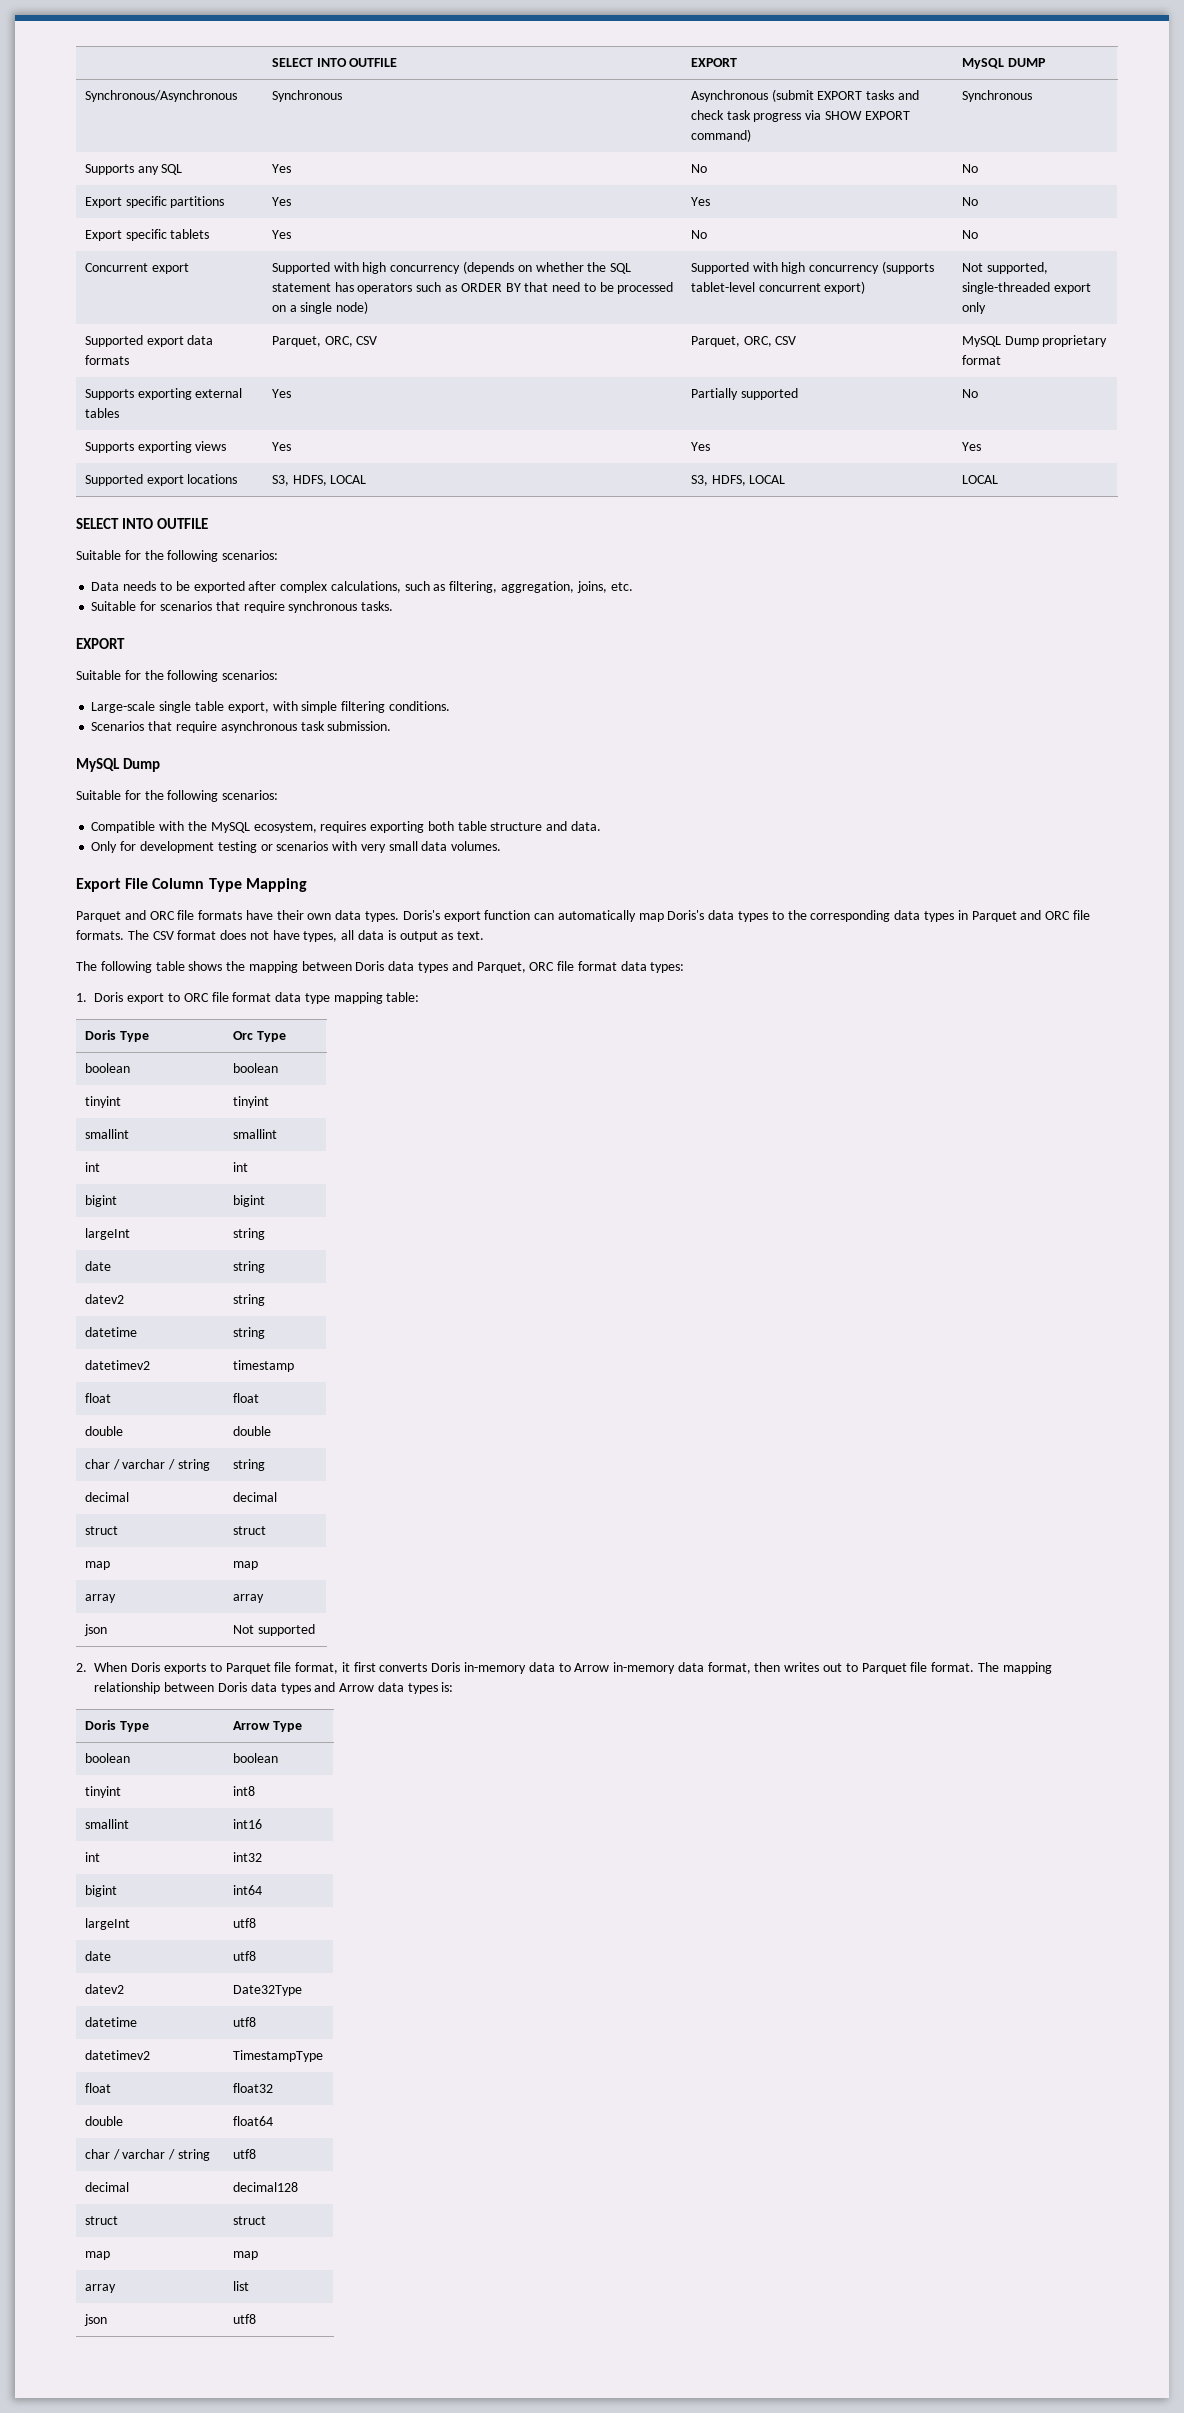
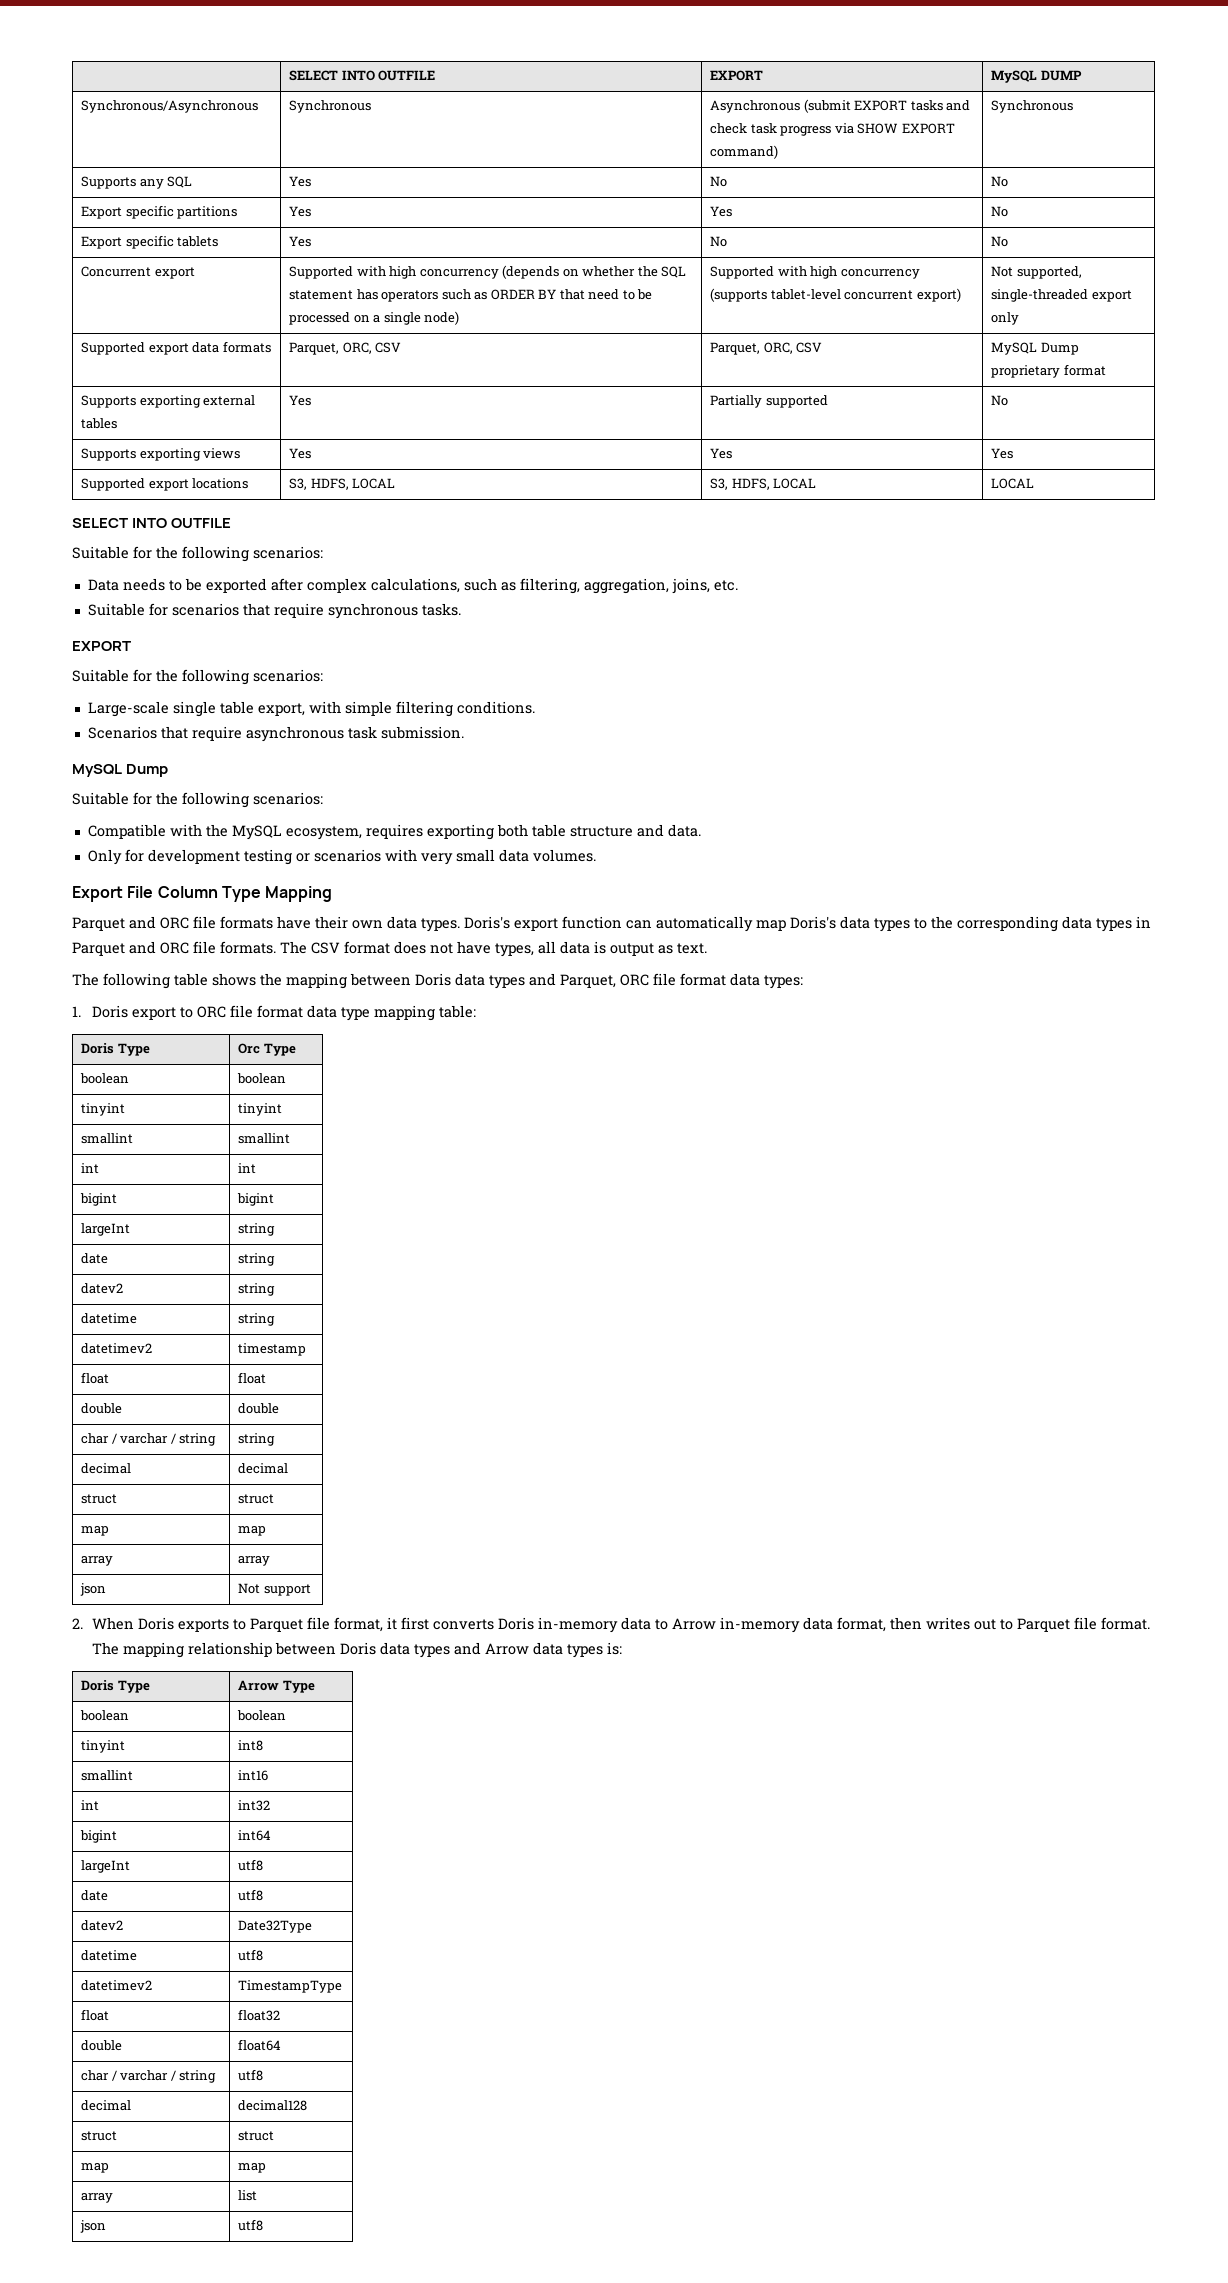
[257,1624,315,1636] supported -> [263,1584,311,1596] support

